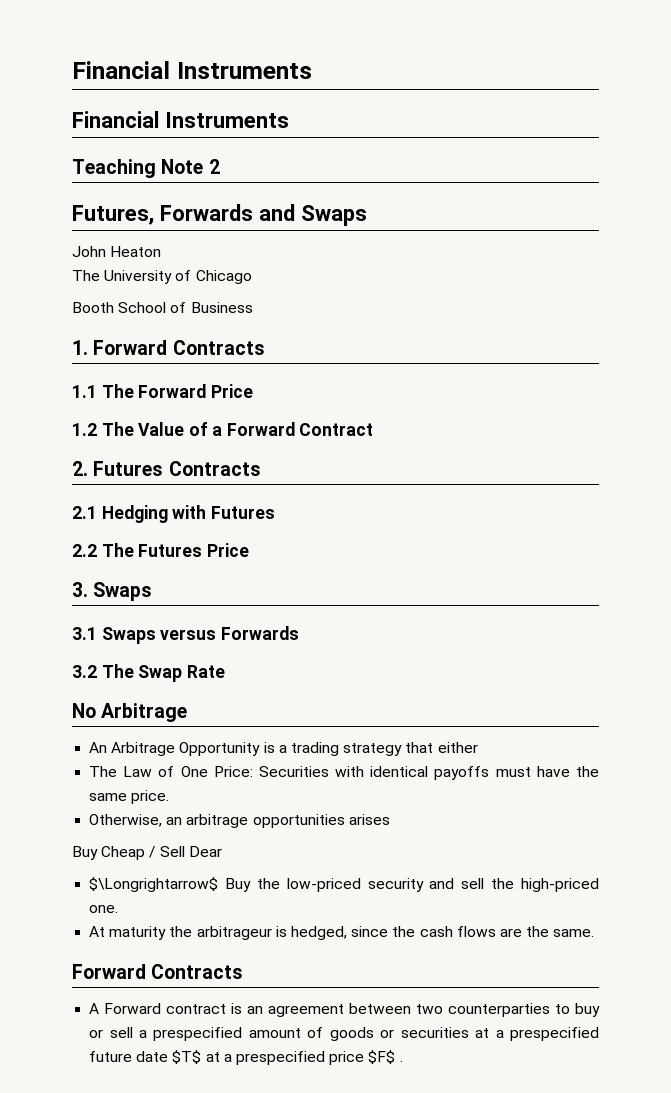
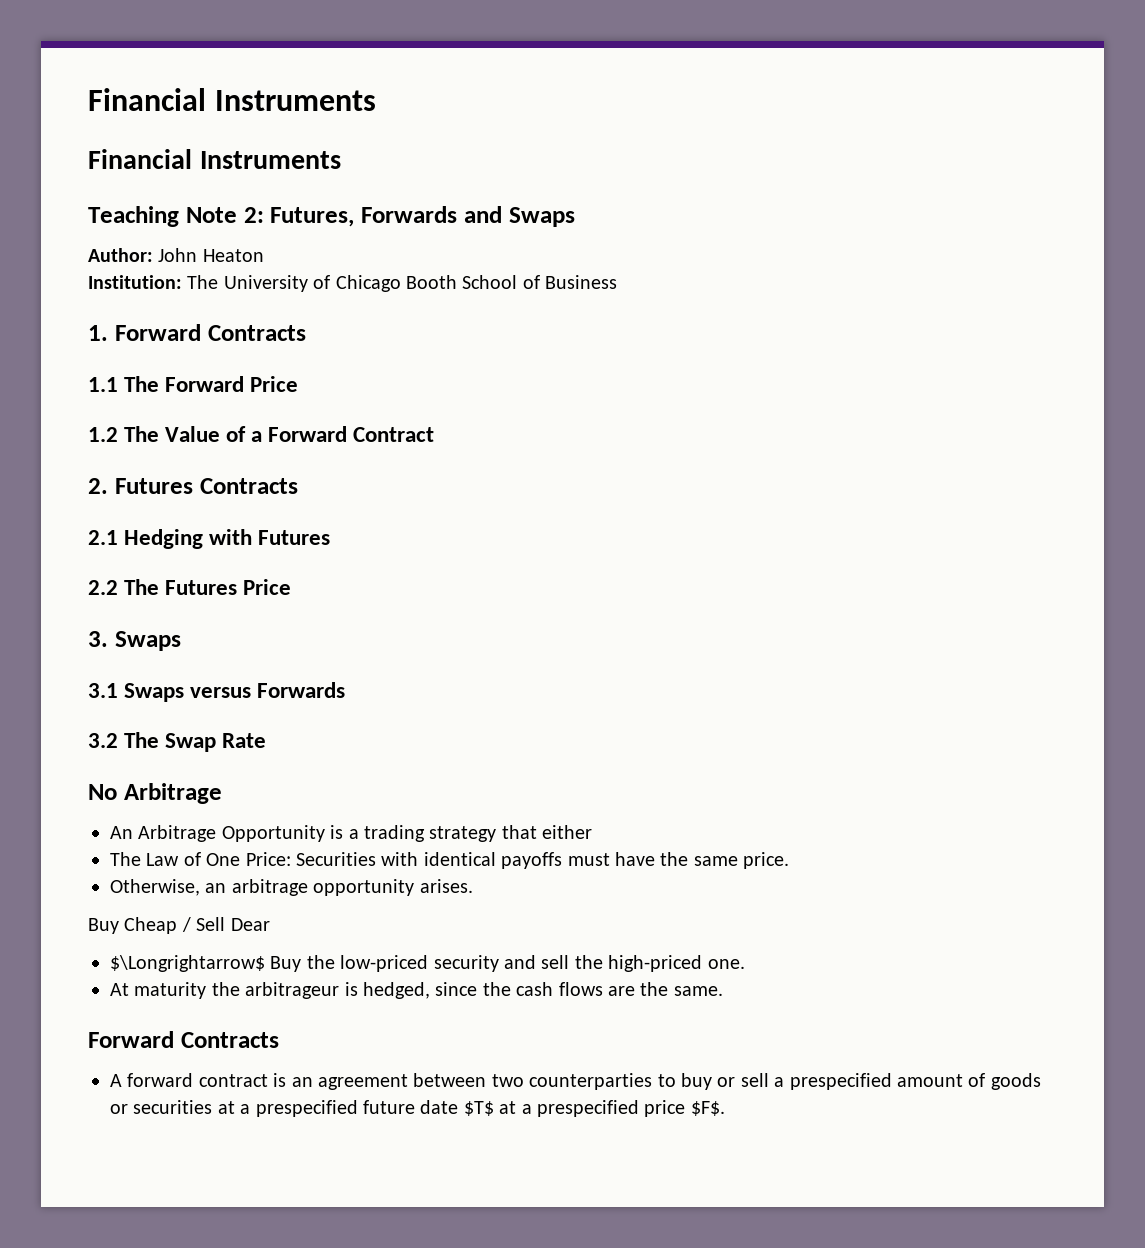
[208,159,220,174] 2 // -> [243,207,264,223] 2:
(367, 215) none -> [88,248,153,262] Author:
(162, 251) none -> [88,275,182,289] Institution:
(252, 277) // -> (401, 283) none
[252,814,390,828] opportunities arises -> [313,879,473,896] opportunity arises.
[104,1003,162,1014] Forward -> [127,1073,194,1087] forward
[368,1050,403,1064] $F$ . -> [690,1101,725,1116] $F$.

